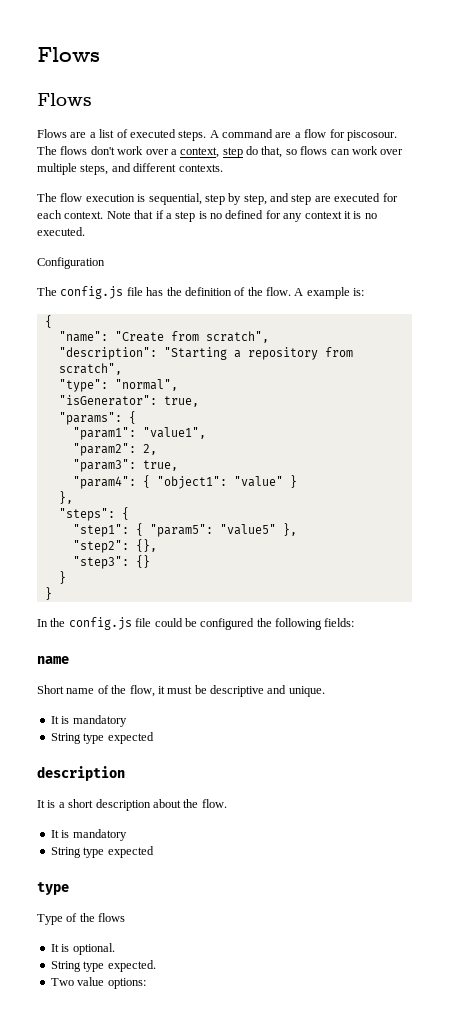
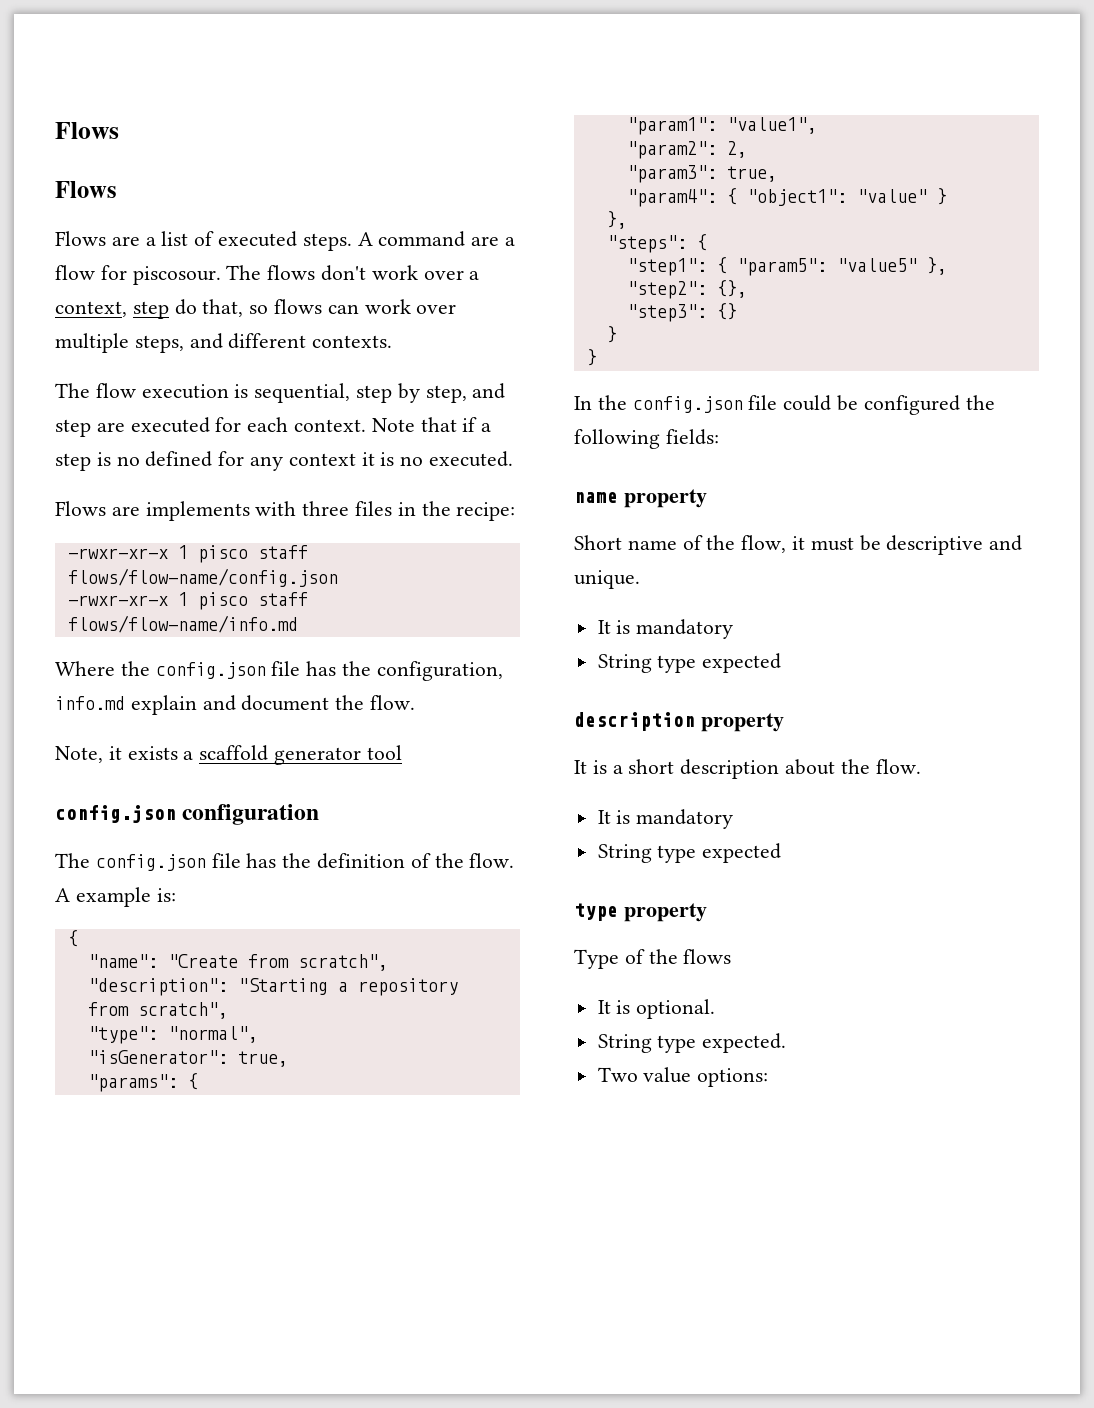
[37,257,105,269] [37,286,124,299] Configuration // The config.js -> [55,501,516,521] [67,545,308,563] [67,568,338,587] [67,592,308,610] [67,615,298,633] [55,661,503,681] [55,695,416,715] [55,745,402,765] [55,804,320,825] [55,853,206,871] Flows are implements with three files in the recipe: // -rwxr-xr-x 1 pisco staff flows/flow-name/config.json // -rwxr-xr-x 1 pisco staff flows/flow-name/info.md // Where the config.json file has the configuration, info.md explain and document the flow. // Note, it exists a scaffold generator tool // config.json configuration // The config.json
[68,617,132,630] config.js -> [632,396,743,413] config.json
(69, 660) none -> [624,489,707,508] property
(125, 773) none -> [701,713,784,732] property
(69, 888) none -> [624,903,707,922] property

